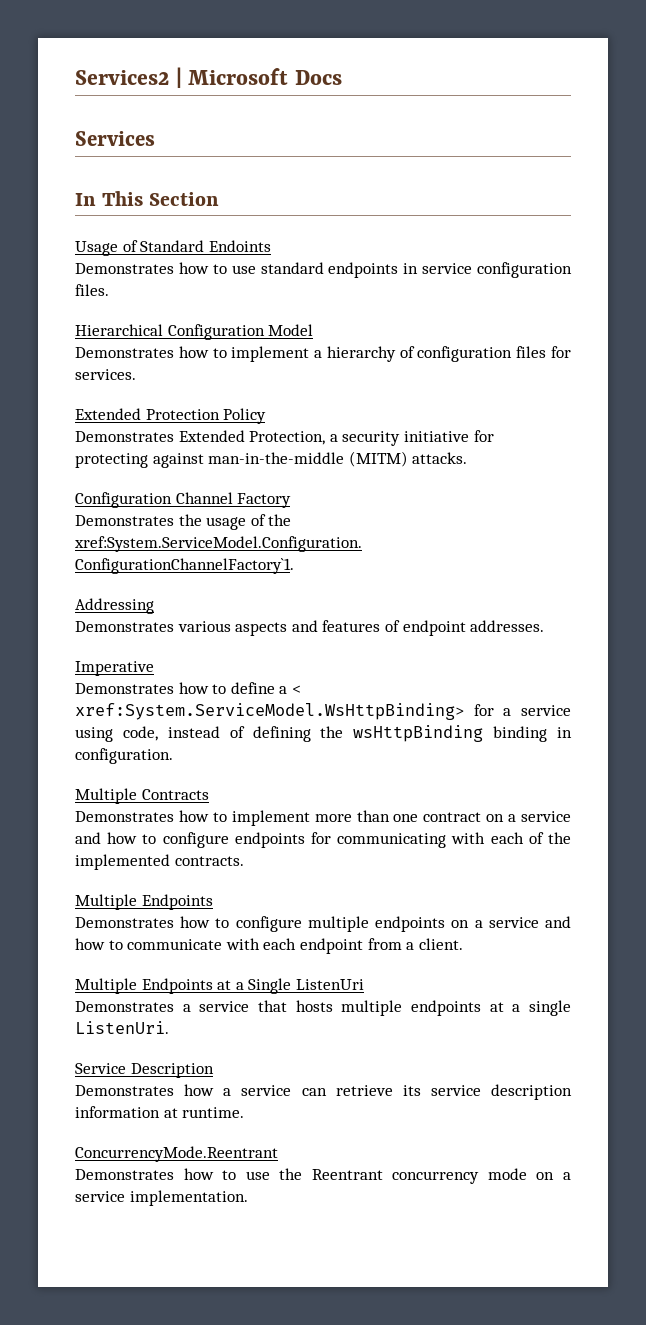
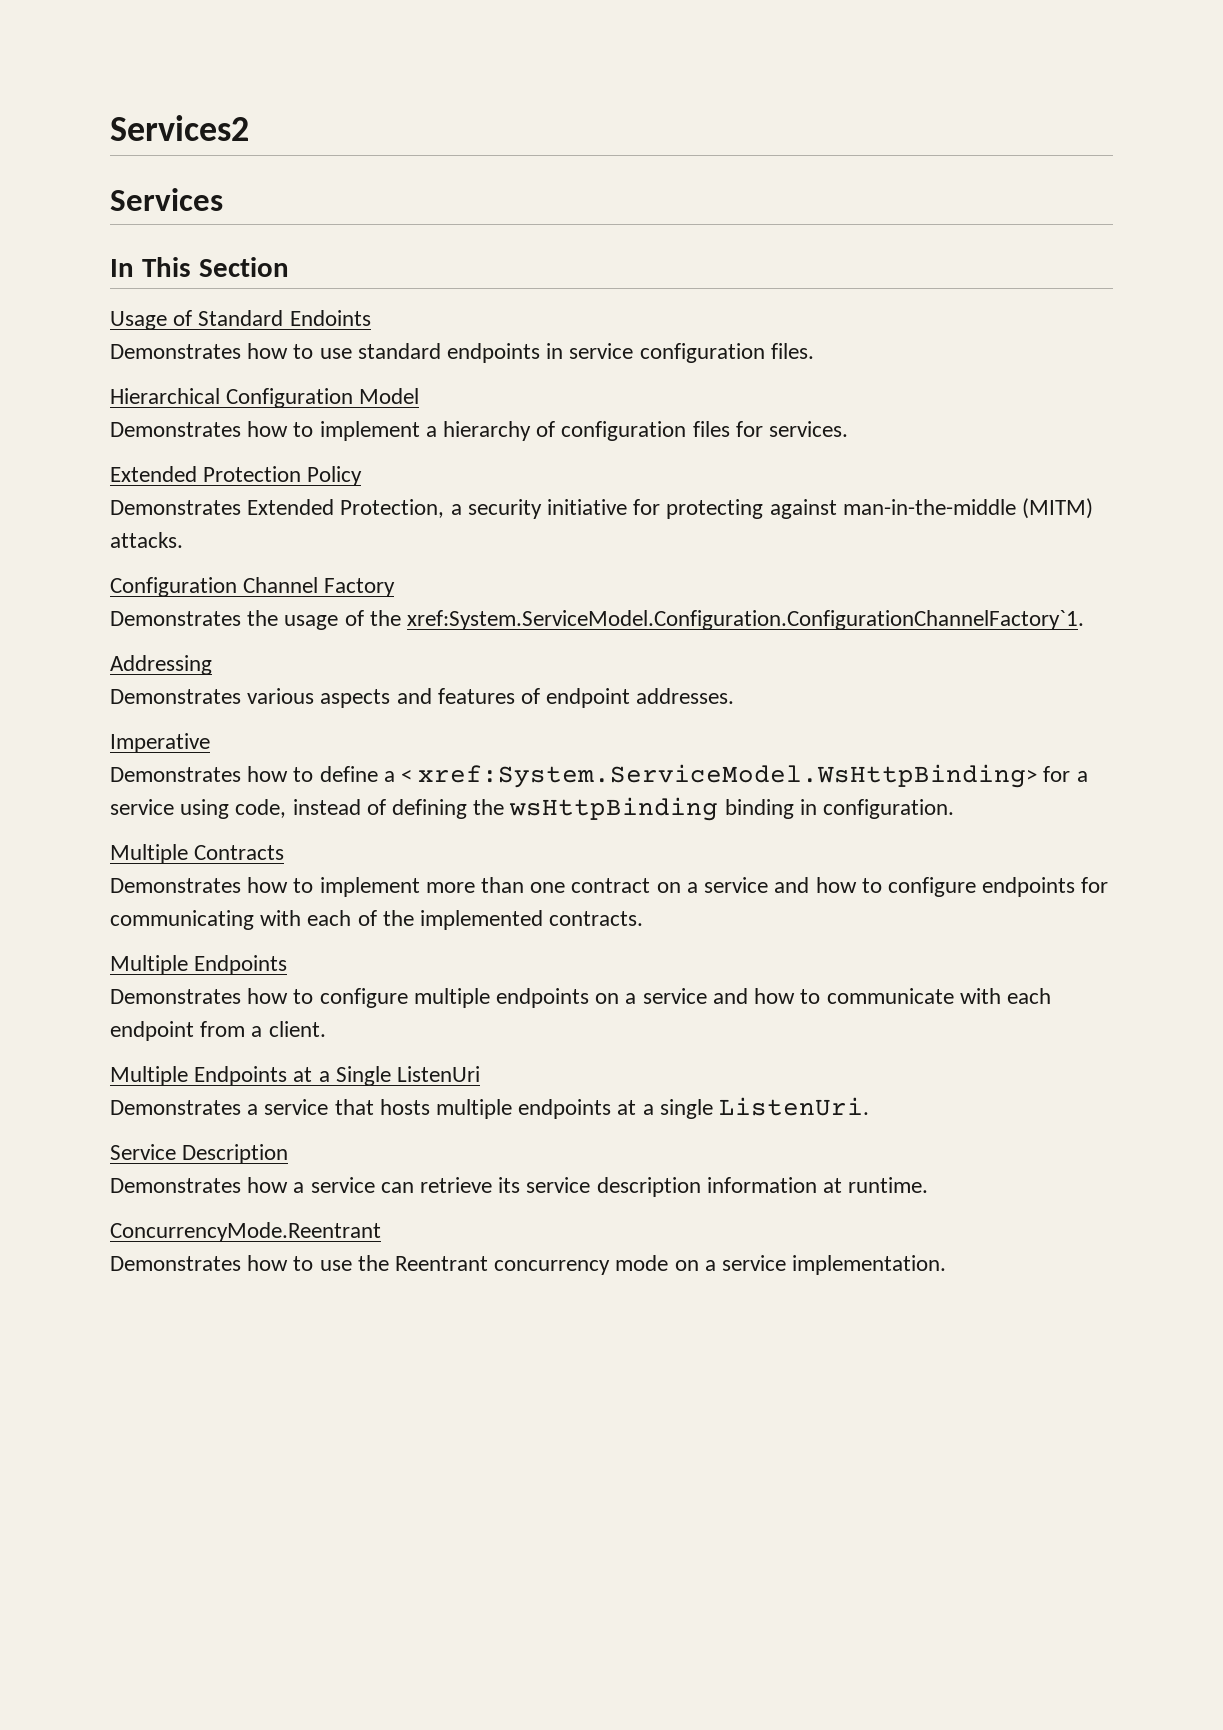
[175,67,342,88] | Microsoft Docs -> (249, 128) none

